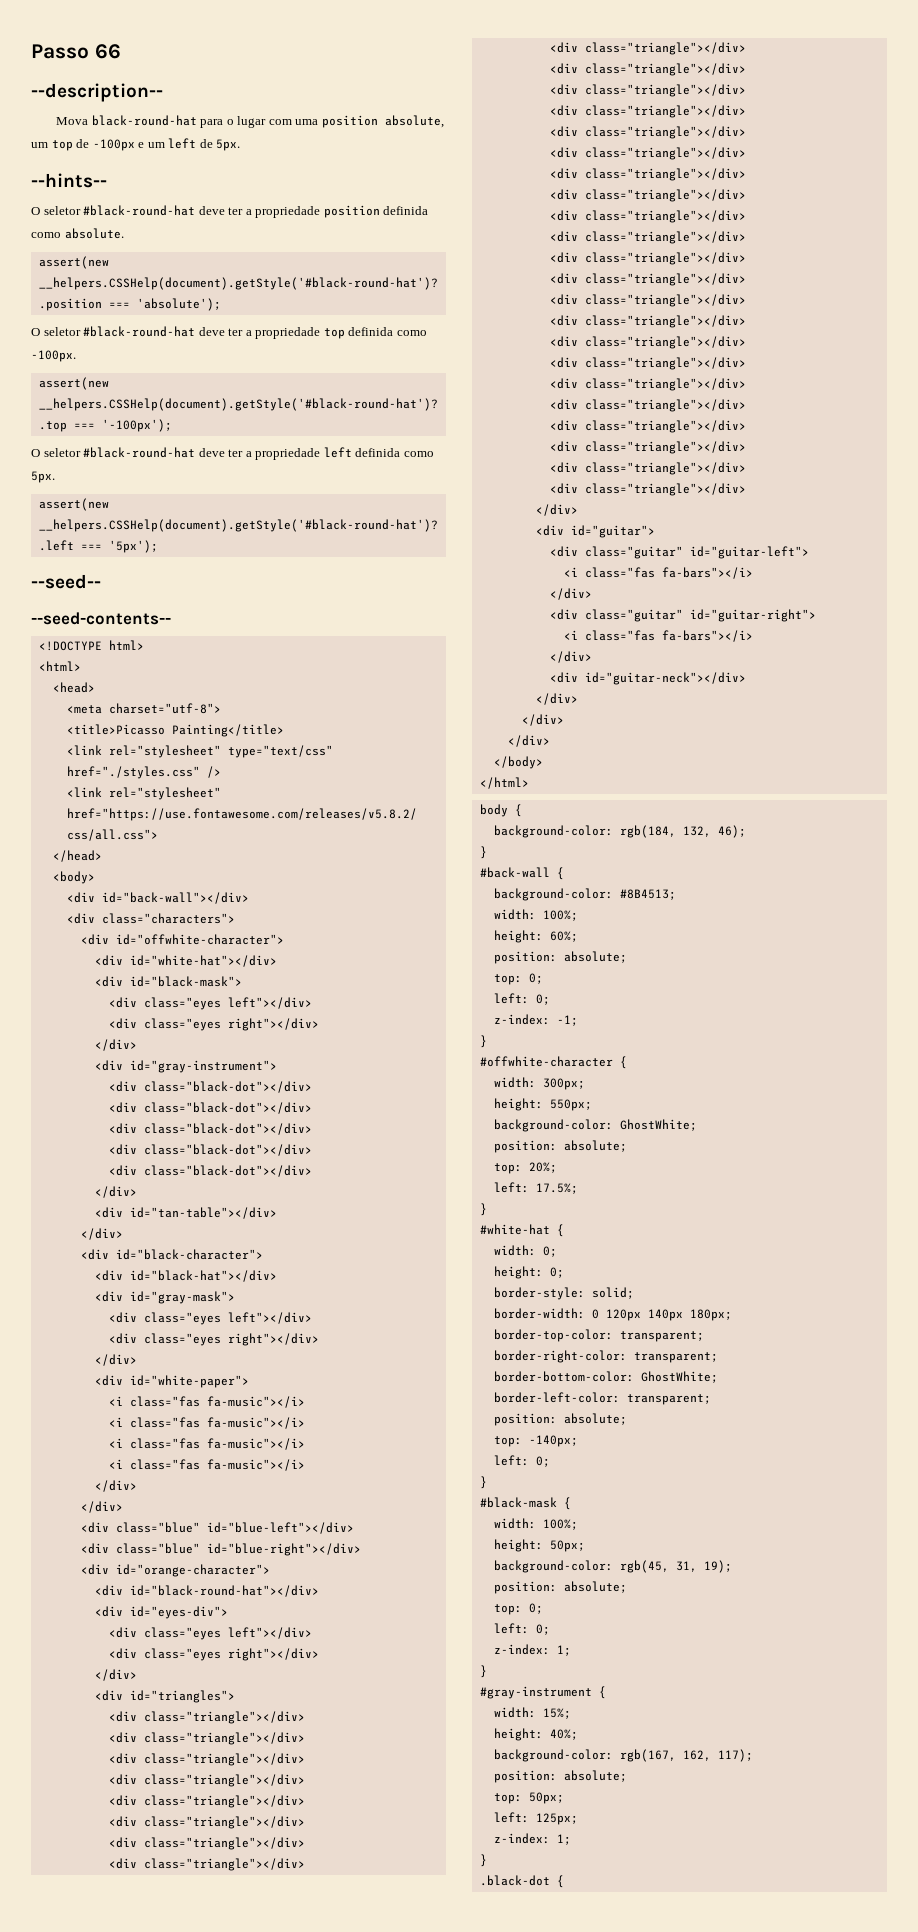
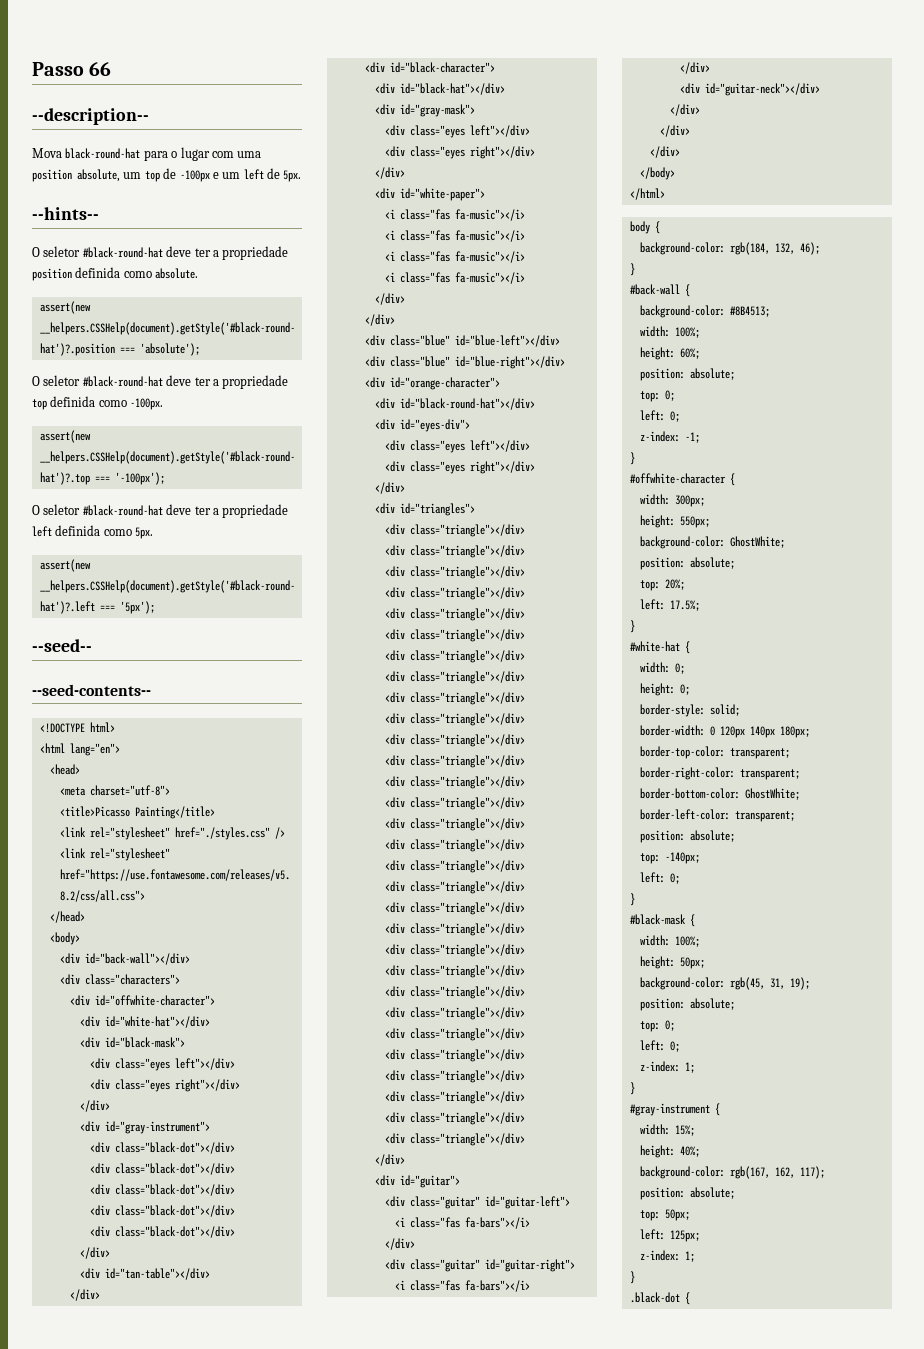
[38,661,81,671] <html> -> [39,743,120,756] <html lang="en">
[227,745,333,758] type="text/css" -> (170, 833) none

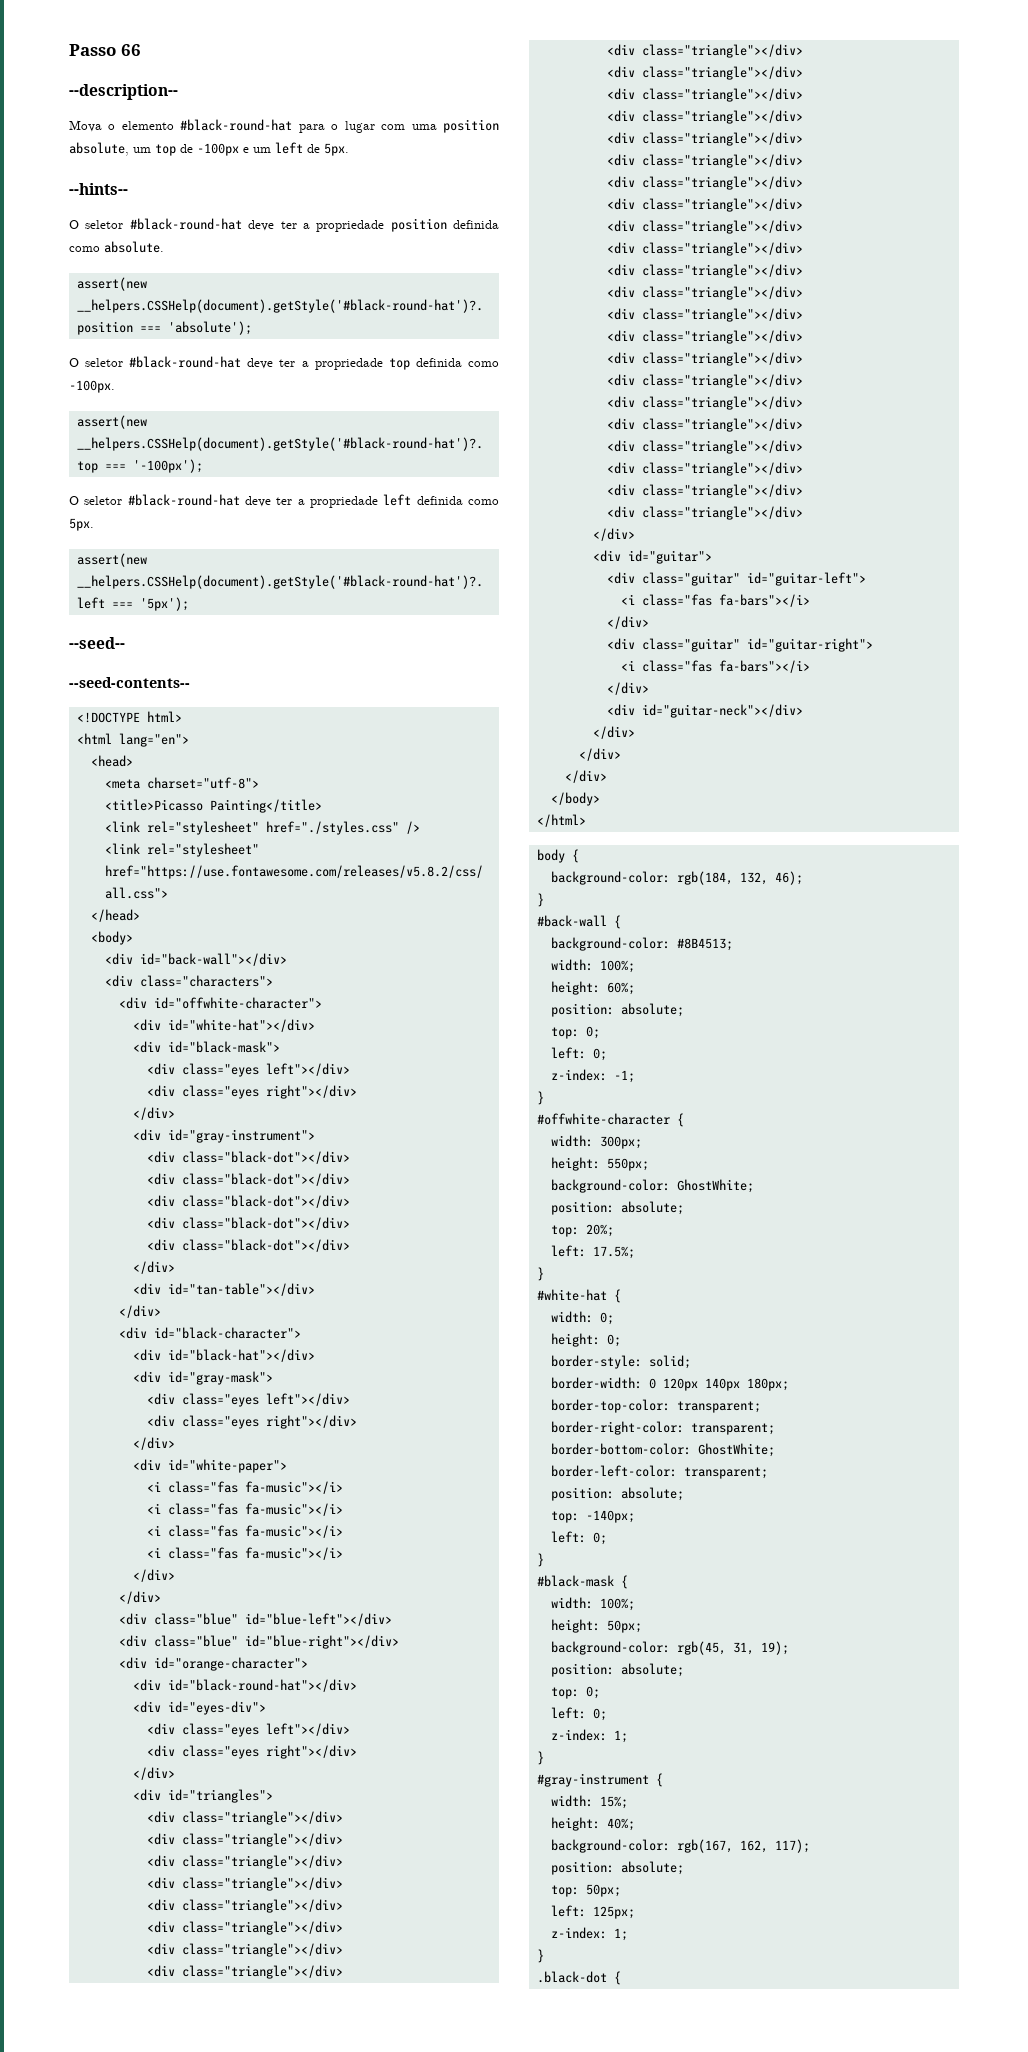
[65,148,141,159] black-round-hat -> [108,119,293,131] o elemento #black-round-hat

